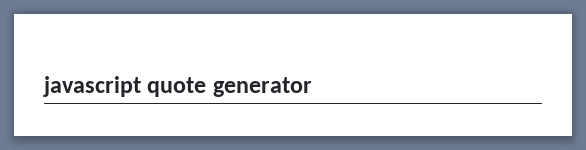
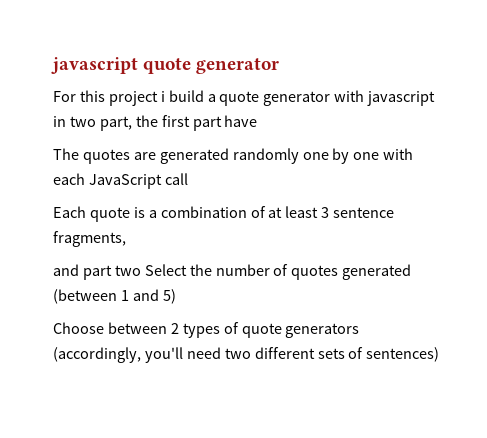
(312, 87) none -> [53,90,436,106] [53,115,258,131] [53,148,414,164] [53,173,188,189] [53,206,395,222] [53,231,126,247] [53,264,412,280] [53,289,176,304] [53,322,360,338] [53,347,440,363] // For this project i build a quote generator with javascript in two part, the first part have // The quotes are generated randomly one by one with each JavaScript call // Each quote is a combination of at least 3 sentence fragments, // and part two Select the number of quotes generated (between 1 and 5) // Choose between 2 types of quote generators (accordingly, you'll need two different sets of sentences)

